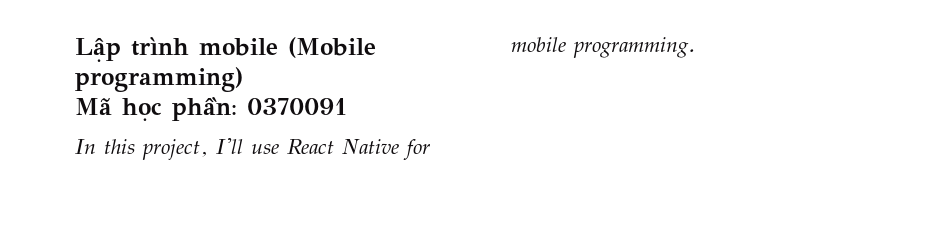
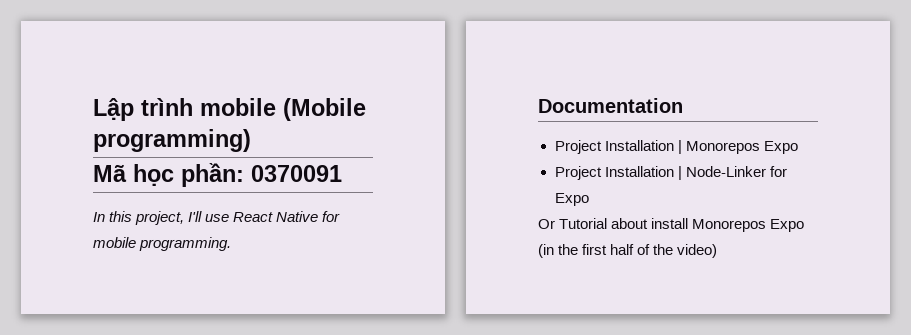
(695, 47) none -> [538,98,683,113] [554,140,798,154] [554,166,787,180] [554,193,589,206] [538,218,805,232] [538,244,718,258] // Documentation // Project Installation | Monorepos Expo // Project Installation | Node-Linker for Expo // Or Tutorial about install Monorepos Expo (in the first half of the video)

